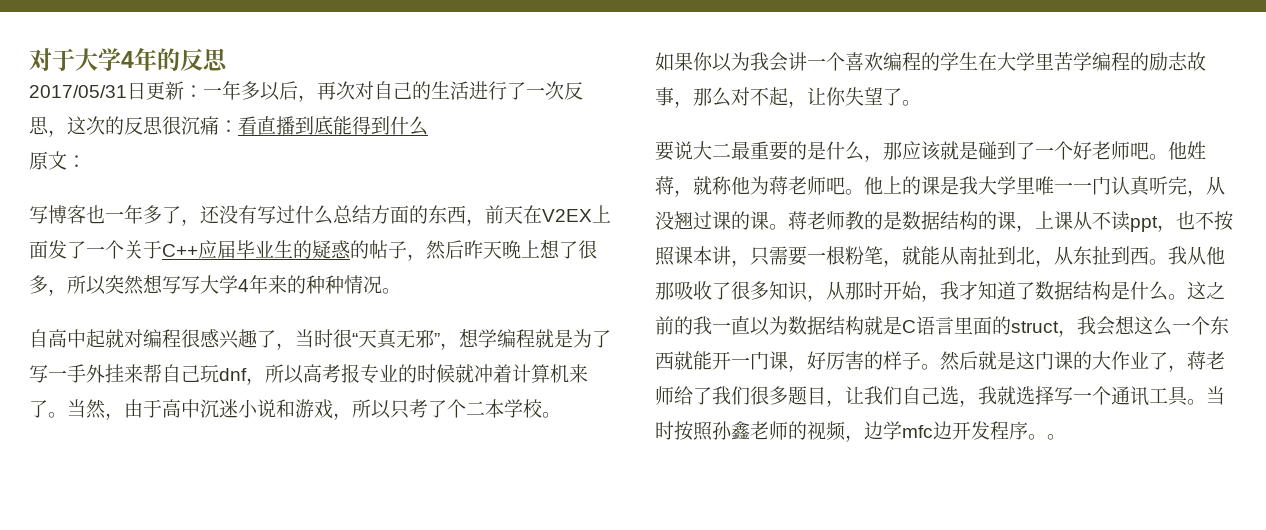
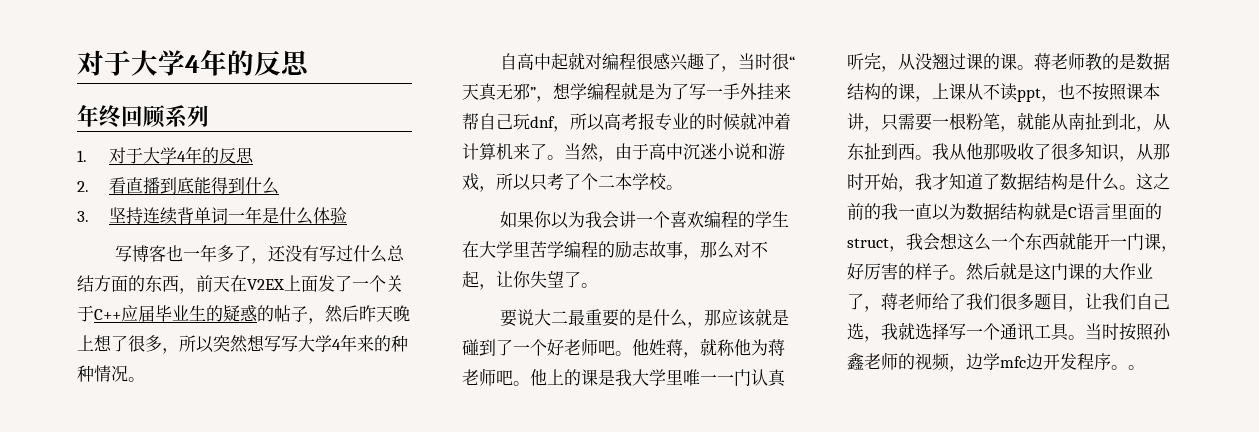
[29,47,228,71] [29,81,583,102] [29,116,238,137] 对于大学4年的反思 // 2017/05/31日更新：一年多以后，再次对自己的生活进行了一次反思，这次的反思很沉痛： -> [77,49,310,76] [77,104,209,128] [77,146,254,164] [77,181,89,192] 对于大学4年的反思 // 年终回顾系列 // 1.对于大学4年的反思 // 2.
[29,151,86,170] 原文： -> [77,206,347,225] 3.坚持连续背单词一年是什么体验

